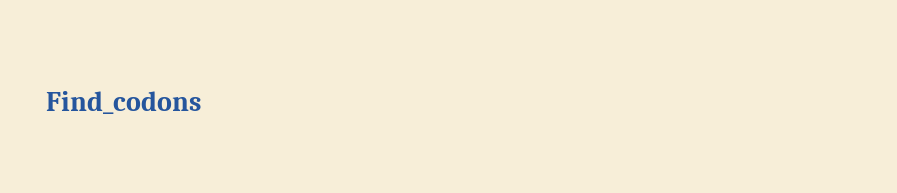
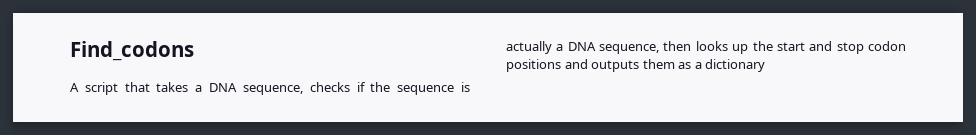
(201, 102) none -> [70,82,470,95] [506,41,906,54] [506,59,766,72] // A script that takes a DNA sequence, checks if the sequence is actually a DNA sequence, then looks up the start and stop codon positions and outputs them as a dictionary

